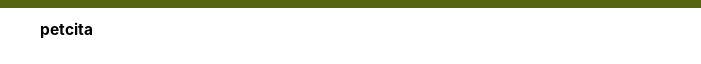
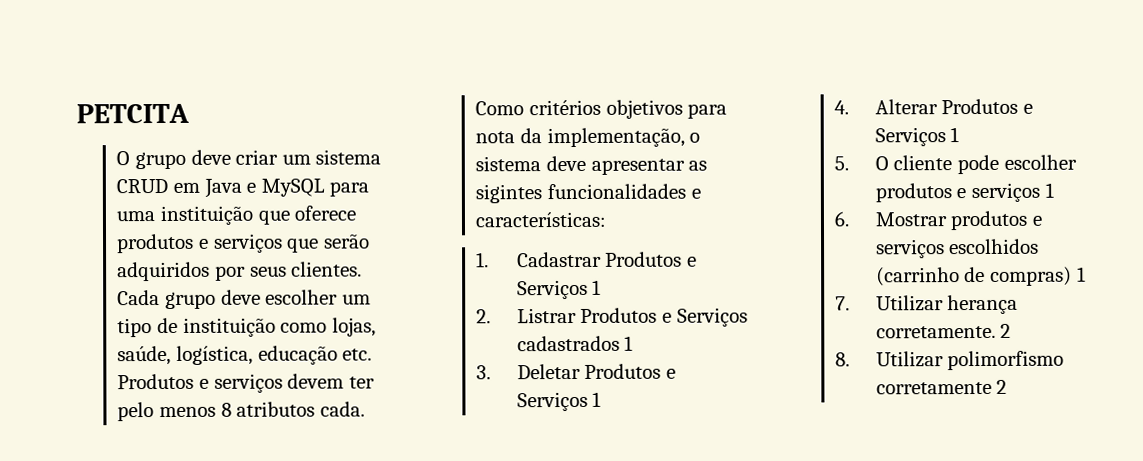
[40,22,93,39] petcita -> [76,103,190,124] [116,149,382,170] [116,178,370,198] [116,205,357,226] [117,233,370,254] [117,261,363,282] [117,289,371,309] [117,317,376,338] [117,345,373,366] [117,373,375,393] [117,401,365,422] [475,99,728,119] [475,127,701,148] [475,155,708,175] [475,183,701,204] [475,211,607,228] [476,251,697,268] [516,279,602,300] [476,307,748,327] [516,335,634,352] [476,363,676,380] [516,391,602,412] [834,98,1033,115] [874,127,960,147] [834,154,1077,175] [874,182,1054,203] [834,210,1042,231] [875,238,1040,259] [875,266,1086,287] [835,294,1019,315] [875,323,1012,339] [835,350,1065,371] [875,379,1008,395] PETCITA // O grupo deve criar um sistema CRUD em Java e MySQL para uma instituição que oferece produtos e serviços que serão adquiridos por seus clientes. Cada grupo deve escolher um tipo de instituição como lojas, saúde, logística, educação etc. Produtos e serviços devem ter pelo menos 8 atributos cada. Como critérios objetivos para nota da implementação, o sistema deve apresentar as sigintes funcionalidades e características: // 1. Cadastrar Produtos e Serviços 1 // 2. Listrar Produtos e Serviços cadastrados 1 // 3. Deletar Produtos e Serviços 1 // 4. Alterar Produtos e Serviços 1 // 5. O cliente pode escolher produtos e serviços 1 // 6. Mostrar produtos e serviços escolhidos (carrinho de compras) 1 // 7. Utilizar herança corretamente. 2 // 8. Utilizar polimorfismo corretamente 2

